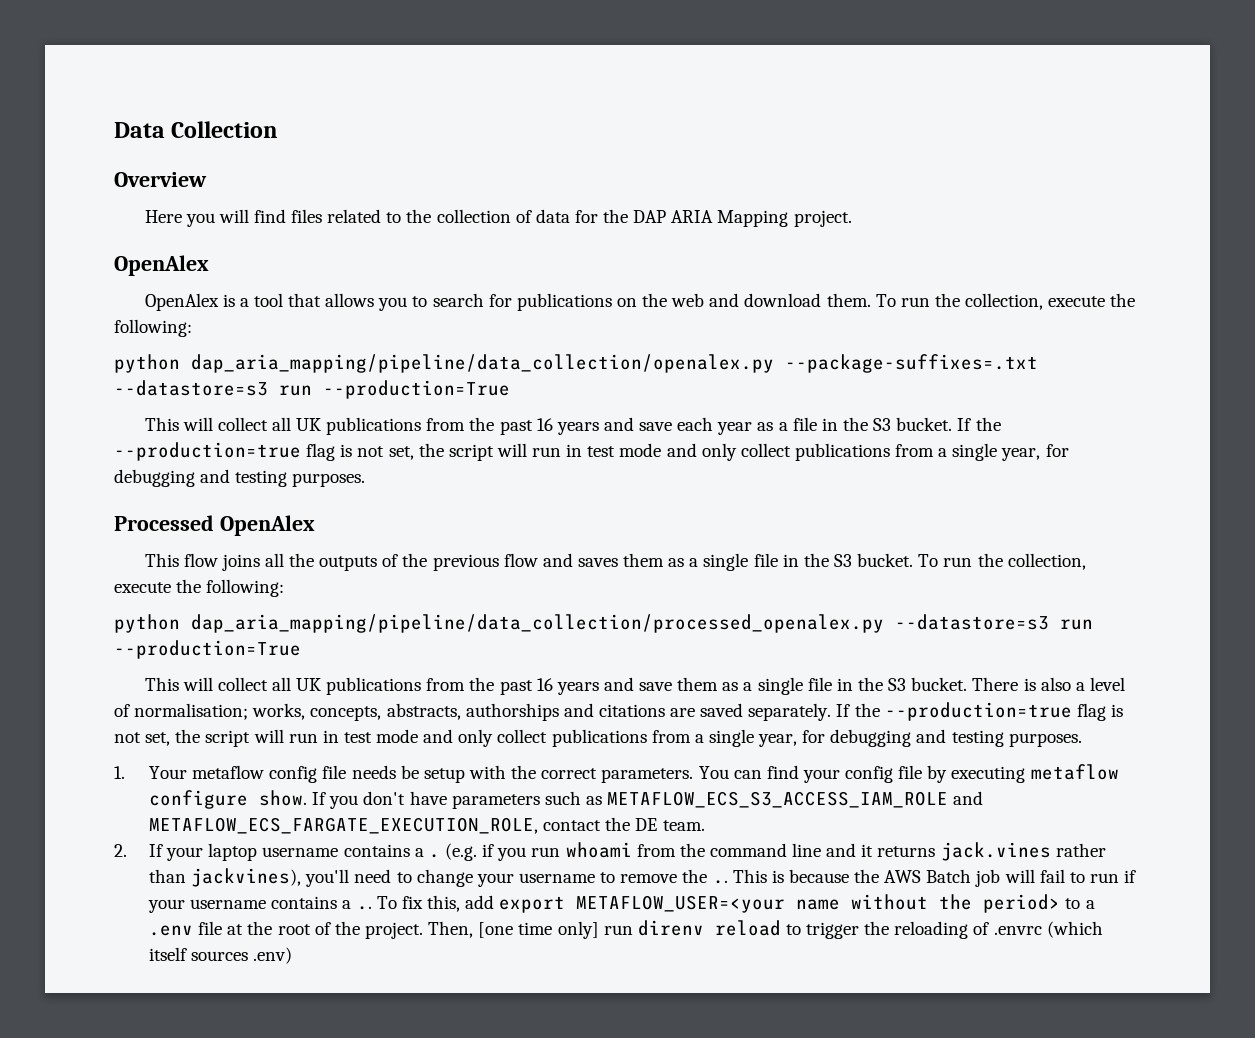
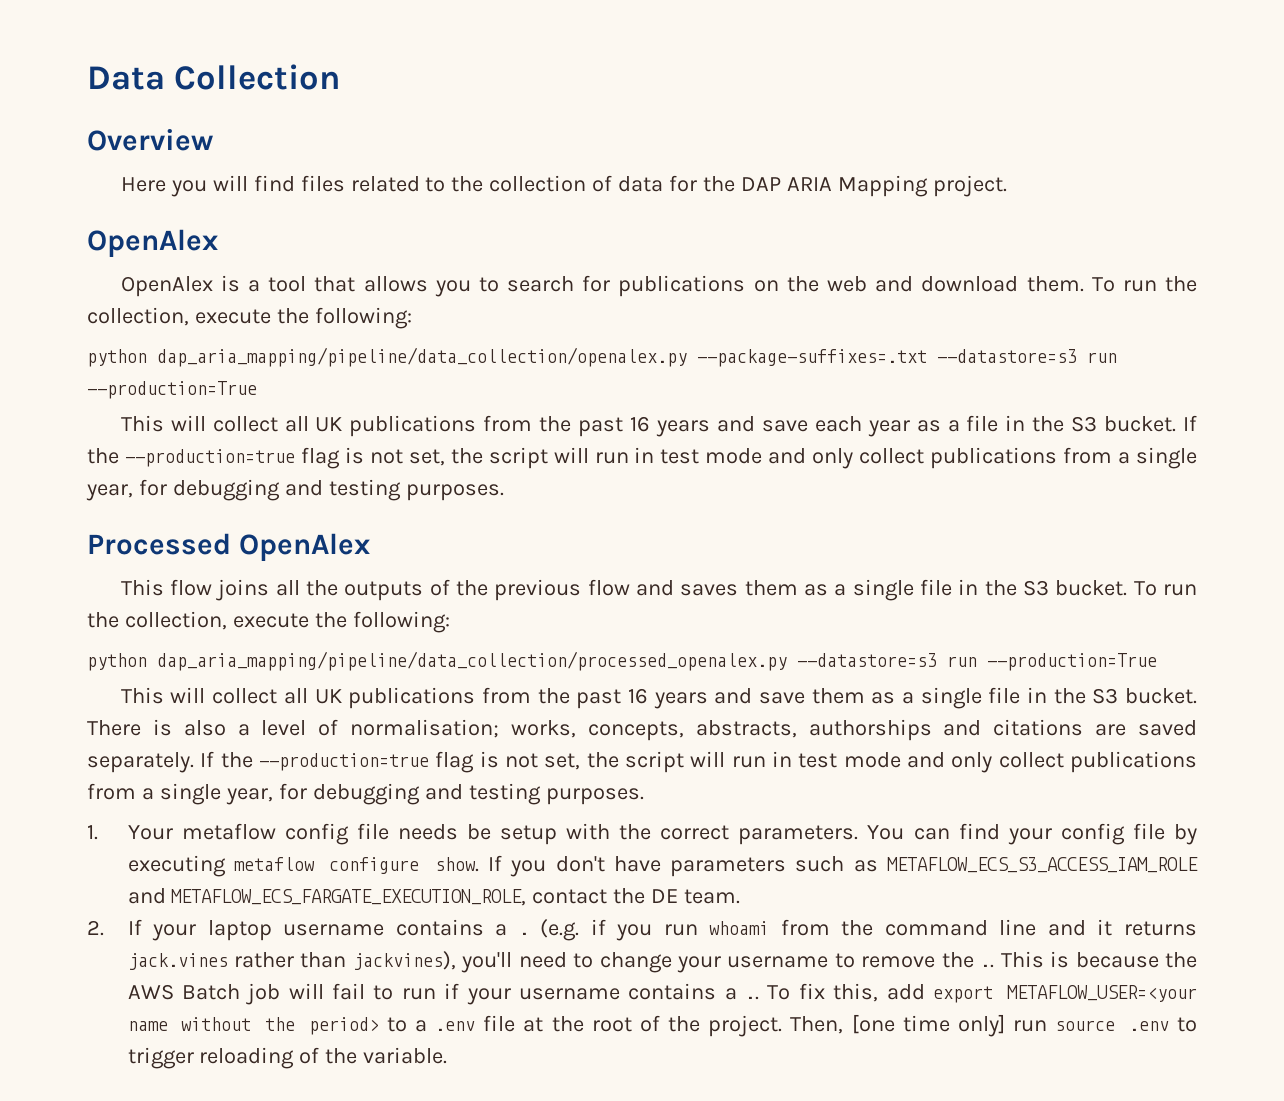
[637,920,781,936] direnv reload -> [1055,1020,1169,1031] source .env
[864,921,890,935] the -> (194, 1058) none
[993,921,1103,938] [149,947,293,964] .envrc (which itself sources .env) -> [325,1047,448,1064] the variable.

